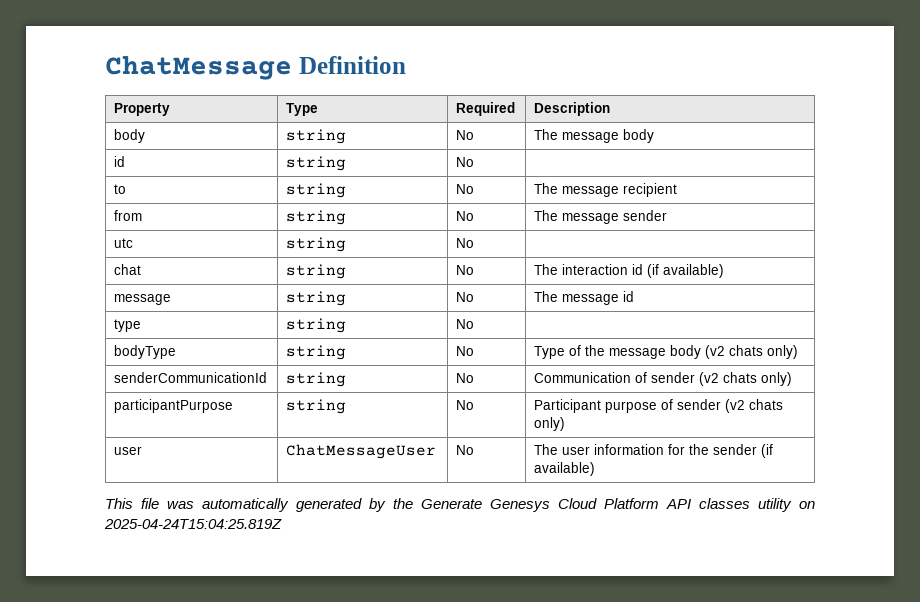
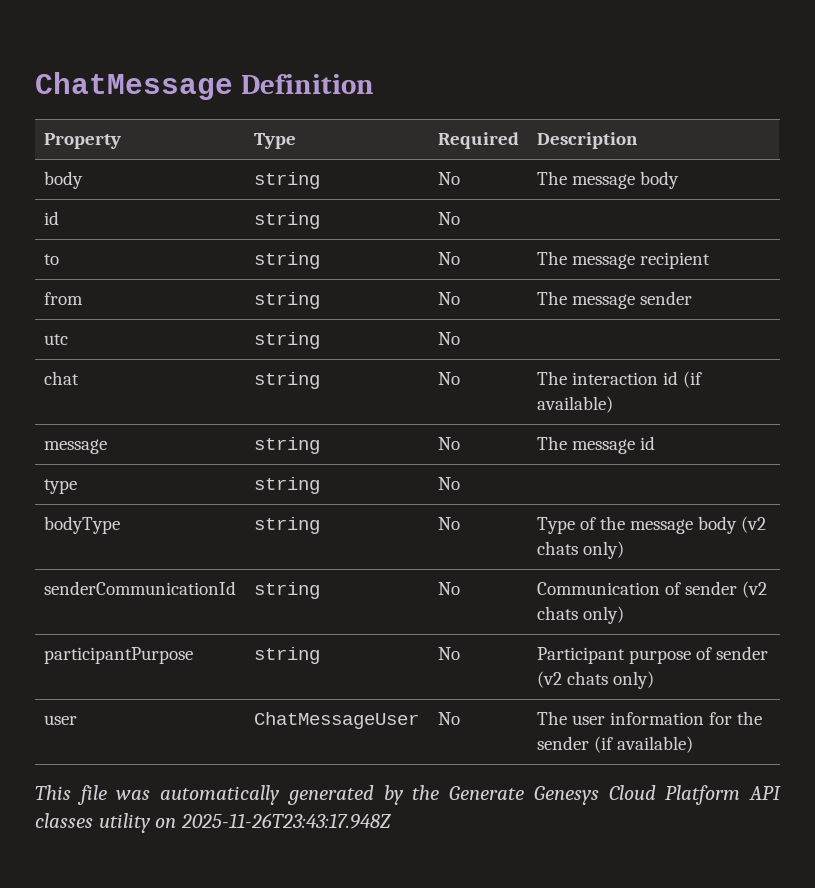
[104,519,282,529] 2025-04-24T15:04:25.819Z -> [180,813,391,829] 2025-11-26T23:43:17.948Z

